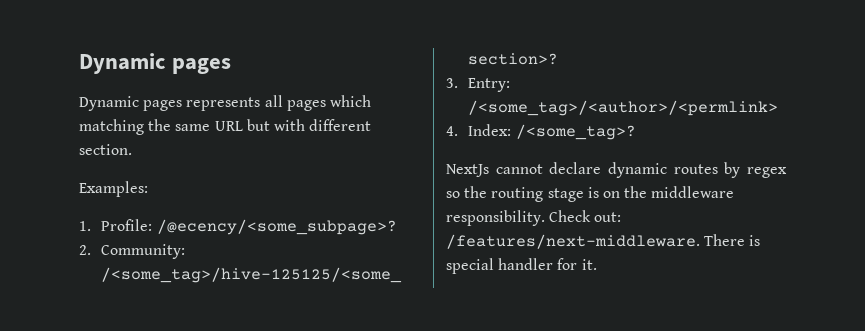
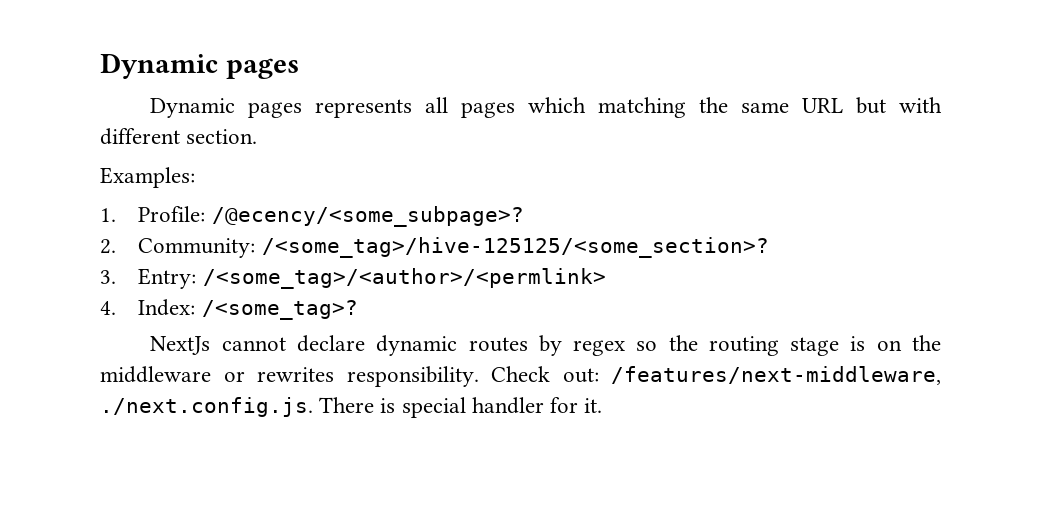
(735, 192) none -> [223,367,334,382] or rewrites
[446,234,700,249] /features/next-middleware. -> [611,366,941,385] [100,397,313,417] /features/next-middleware, ./next.config.js.

